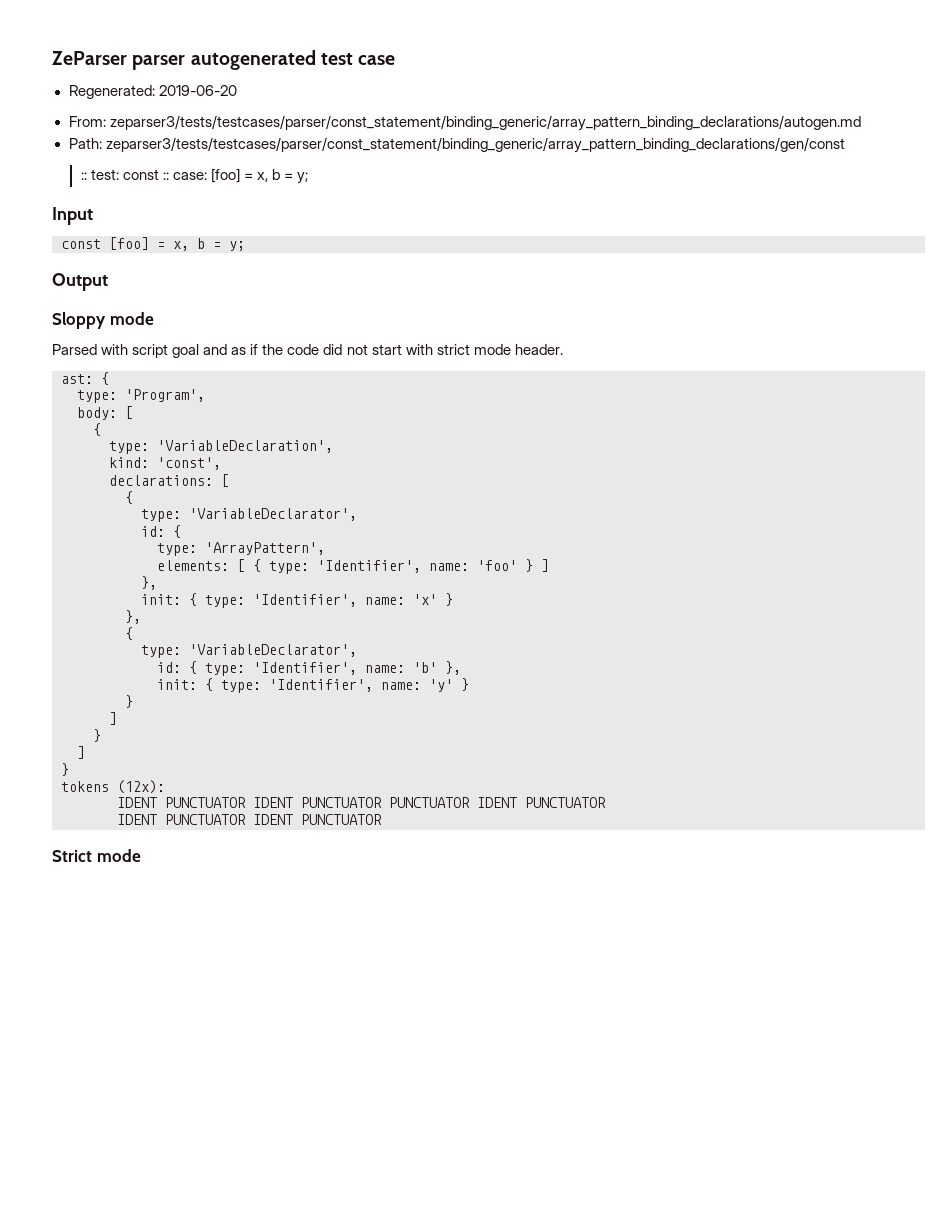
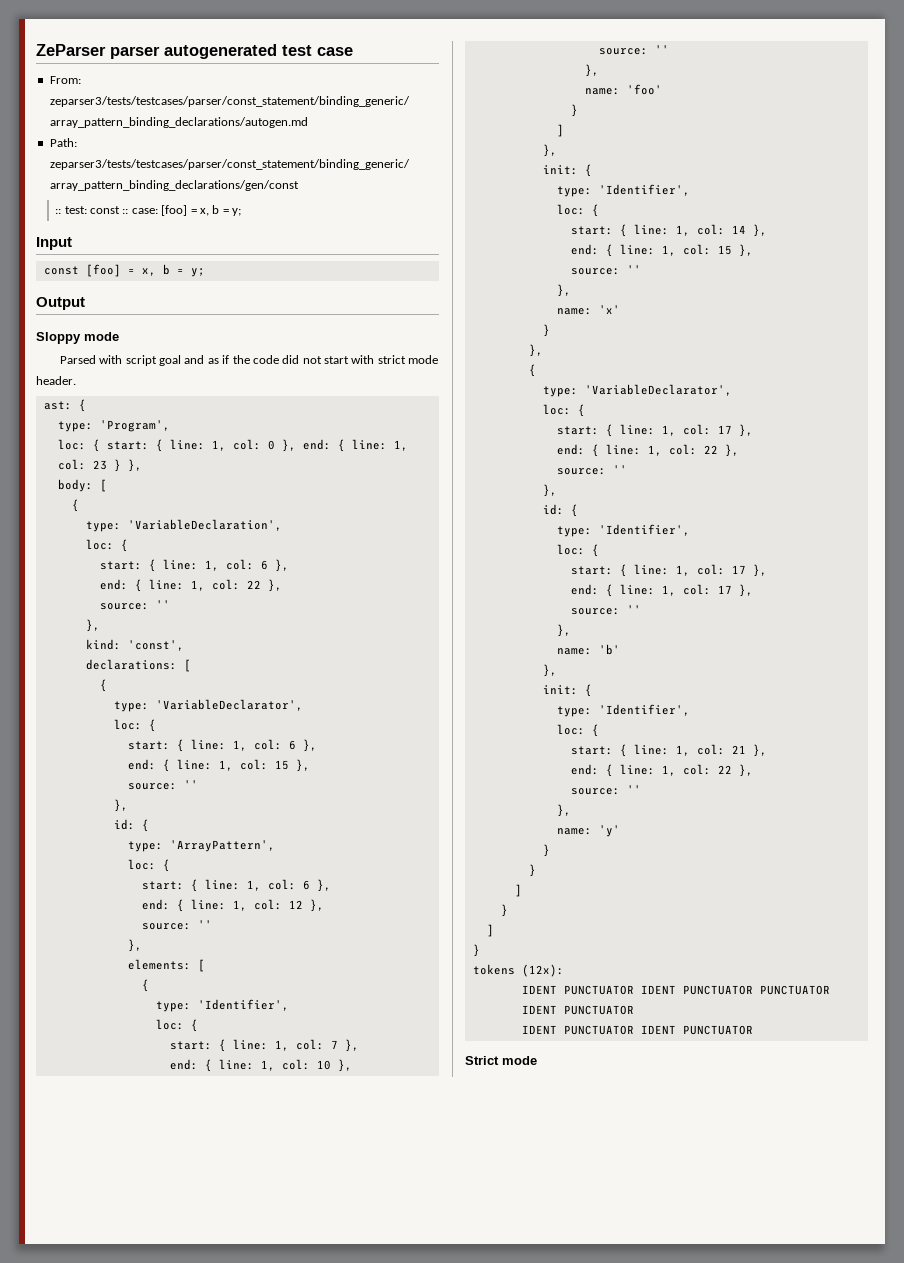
[68,85,237,99] // Regenerated: 2019-06-20 -> (353, 51) none
(205, 395) none -> [57,439,408,452] [57,459,142,472] // loc: { start: { line: 1, col: 0 }, end: { line: 1, col: 23 } },
(333, 446) none -> [85,539,128,552] [99,559,289,572] [99,579,282,592] [99,600,170,610] [85,619,100,632] // loc: { // start: { line: 1, col: 6 }, // end: { line: 1, col: 22 }, // source: '' // },
[141,525,181,538] [157,542,325,556] id: { // type: 'ArrayPattern', -> [113,719,156,732] [127,739,317,752] [127,759,310,772] [127,780,198,790] [113,799,128,812] [113,819,149,832] [127,840,275,852] [127,859,170,872] [141,879,331,892] [141,899,324,912] [141,920,212,930] [127,939,142,952] loc: { // start: { line: 1, col: 6 }, // end: { line: 1, col: 15 }, // source: '' // }, // id: { // type: 'ArrayPattern', // loc: { // start: { line: 1, col: 6 }, // end: { line: 1, col: 12 }, // source: '' // },
[253,559,421,574] { type: 'Identifier', -> [141,979,149,992] [155,999,289,1012] [155,1019,198,1032] [169,1039,359,1052] [169,1059,352,1072] [598,45,669,55] [584,64,599,77] // { // type: 'Identifier', // loc: { // start: { line: 1, col: 7 }, // end: { line: 1, col: 10 }, // source: '' // }, //
[525,559,533,572] } -> [570,104,578,117] // } //
[205,594,357,608] type: 'Identifier', -> [556,184,690,197] [556,204,599,217] [570,224,767,237] [570,244,753,257] [570,265,641,275] [556,284,571,297] // type: 'Identifier', // loc: { // start: { line: 1, col: 14 }, // end: { line: 1, col: 15 }, // source: '' // }, //
(437, 599) none -> (620, 309) //
[157,661,357,676] // id: { type: 'Identifier', -> [542,404,585,417] [556,424,753,437] [556,444,739,457] [556,465,627,475] [542,484,557,497] [542,504,578,517] [556,524,690,537] [556,544,599,557] [570,564,767,577] [570,584,753,597] [570,605,641,615] [556,624,571,637] // loc: { // start: { line: 1, col: 17 }, // end: { line: 1, col: 22 }, // source: '' // }, // id: { // type: 'Identifier', // loc: { // start: { line: 1, col: 17 }, // end: { line: 1, col: 17 }, // source: '' // }, //
[445,661,461,675] [157,678,373,693] }, // init: { type: 'Identifier', -> [542,664,557,677] [542,684,592,697] [556,704,690,717] [556,724,599,737] [570,744,767,757] [570,764,753,777] [570,785,641,795] [556,804,571,817] // }, // init: { // type: 'Identifier', // loc: { // start: { line: 1, col: 21 }, // end: { line: 1, col: 22 }, // source: '' // }, //
(453, 685) none -> (620, 831) //

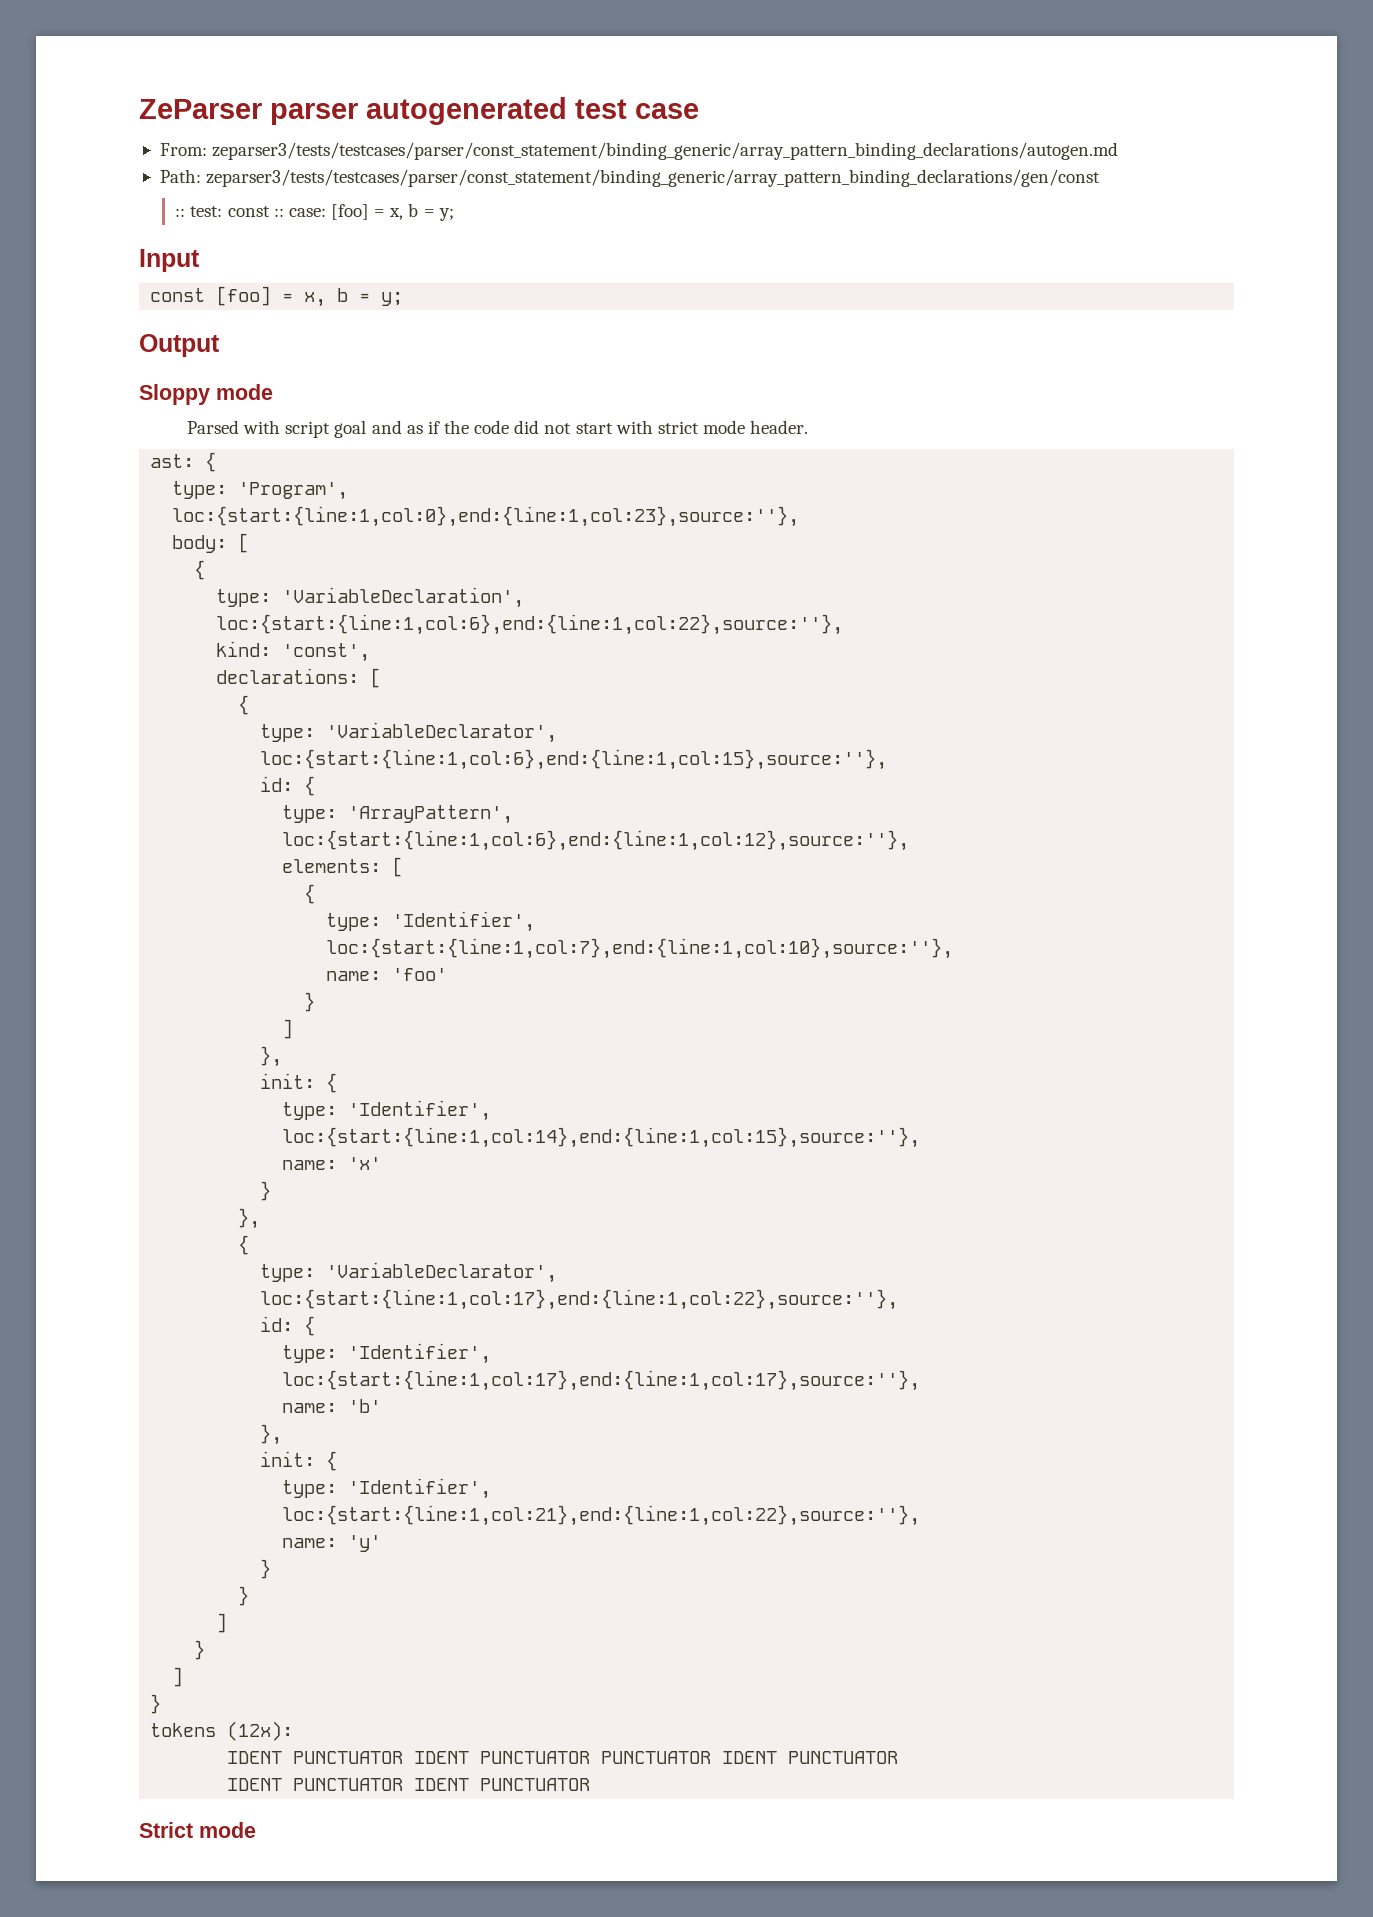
[57,439,408,452] [57,459,142,472] loc: { start: { line: 1, col: 0 }, end: { line: 1, col: 23 } }, -> [172,506,800,527] loc:{start:{line:1,col:0},end:{line:1,col:23},source:''},
[85,539,128,552] [99,559,289,572] [99,579,282,592] [99,600,170,610] [85,619,100,632] loc: { // start: { line: 1, col: 6 }, // end: { line: 1, col: 22 }, // source: '' // }, -> [216,614,844,635] loc:{start:{line:1,col:6},end:{line:1,col:22},source:''},
[113,719,156,732] [127,739,317,752] [127,759,310,772] [127,780,198,790] [113,799,128,812] [113,819,149,832] [127,840,275,852] [127,859,170,872] [141,879,331,892] [141,899,324,912] [141,920,212,930] [127,939,142,952] loc: { // start: { line: 1, col: 6 }, // end: { line: 1, col: 15 }, // source: '' // }, // id: { // type: 'ArrayPattern', // loc: { // start: { line: 1, col: 6 }, // end: { line: 1, col: 12 }, // source: '' // }, -> [260,749,888,770] [260,776,316,796] [282,805,514,824] [282,830,910,851] loc:{start:{line:1,col:6},end:{line:1,col:15},source:''}, // id: { // type: 'ArrayPattern', // loc:{start:{line:1,col:6},end:{line:1,col:12},source:''},
[155,1019,198,1032] [169,1039,359,1052] [169,1059,352,1072] [598,45,669,55] [584,64,599,77] loc: { // start: { line: 1, col: 7 }, // end: { line: 1, col: 10 }, // source: '' // }, -> [326,938,954,959] loc:{start:{line:1,col:7},end:{line:1,col:10},source:''},
[556,204,599,217] [570,224,767,237] [570,244,753,257] [570,265,641,275] [556,284,571,297] loc: { // start: { line: 1, col: 14 }, // end: { line: 1, col: 15 }, // source: '' // }, -> [282,1127,921,1148] loc:{start:{line:1,col:14},end:{line:1,col:15},source:''},
[542,404,585,417] [556,424,753,437] [556,444,739,457] [556,465,627,475] [542,484,557,497] [542,504,578,517] [556,524,690,537] [556,544,599,557] [570,564,767,577] [570,584,753,597] [570,605,641,615] [556,624,571,637] loc: { // start: { line: 1, col: 17 }, // end: { line: 1, col: 22 }, // source: '' // }, // id: { // type: 'Identifier', // loc: { // start: { line: 1, col: 17 }, // end: { line: 1, col: 17 }, // source: '' // }, -> [260,1289,899,1310] [260,1316,316,1336] [282,1343,492,1364] [282,1370,921,1391] loc:{start:{line:1,col:17},end:{line:1,col:22},source:''}, // id: { // type: 'Identifier', // loc:{start:{line:1,col:17},end:{line:1,col:17},source:''},
[556,724,599,737] [570,744,767,757] [570,764,753,777] [570,785,641,795] [556,804,571,817] loc: { // start: { line: 1, col: 21 }, // end: { line: 1, col: 22 }, // source: '' // }, -> [282,1505,921,1526] loc:{start:{line:1,col:21},end:{line:1,col:22},source:''},

